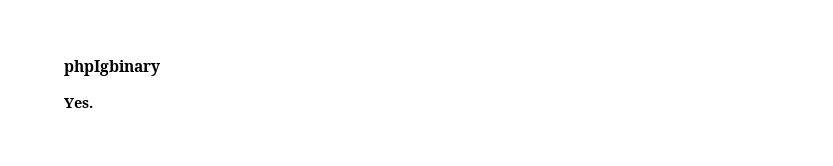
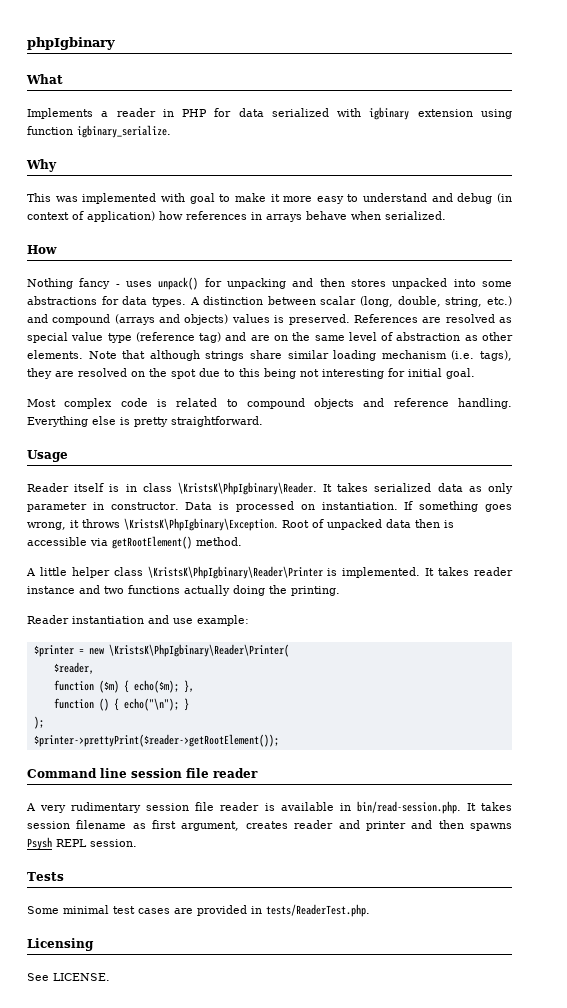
[64,98,93,108] Yes. -> [26,74,63,84] [27,107,512,120] [27,125,171,138] [26,159,57,172] [27,193,513,204] [27,211,446,222] [27,245,57,254] [27,277,512,290] [27,296,512,307] [27,314,513,325] [27,332,513,343] [27,350,512,361] [27,368,475,379] [27,398,513,409] [27,416,263,427] [27,450,68,462] [27,482,513,495] [27,501,512,512] [27,518,454,531] [27,536,242,549] [26,566,514,579] [27,585,340,596] [27,615,249,626] [33,644,289,657] [53,662,94,674] [53,680,194,693] [53,698,189,711] [33,716,44,729] [33,734,279,747] [27,768,258,778] [26,801,512,814] [27,820,512,831] [27,837,137,850] [27,872,64,881] [27,904,370,917] [27,938,94,951] [27,973,110,981] What // Implements a reader in PHP for data serialized with igbinary extension using function igbinary_serialize. // Why // This was implemented with goal to make it more easy to understand and debug (in context of application) how references in arrays behave when serialized. // How // Nothing fancy - uses unpack() for unpacking and then stores unpacked into some abstractions for data types. A distinction between scalar (long, double, string, etc.) and compound (arrays and objects) values is preserved. References are resolved as special value type (reference tag) and are on the same level of abstraction as other elements. Note that although strings share similar loading mechanism (i.e. tags), they are resolved on the spot due to this being not interesting for initial goal. // Most complex code is related to compound objects and reference handling. Everything else is pretty straightforward. // Usage // Reader itself is in class \KristsK\PhpIgbinary\Reader. It takes serialized data as only parameter in constructor. Data is processed on instantiation. If something goes wrong, it throws \KristsK\PhpIgbinary\Exception. Root of unpacked data then is accessible via getRootElement() method. // A little helper class \KristsK\PhpIgbinary\Reader\Printer is implemented. It takes reader instance and two functions actually doing the printing. // Reader instantiation and use example: // $printer = new \KristsK\PhpIgbinary\Reader\Printer( // $reader, // function ($m) { echo($m); }, // function () { echo("\n"); } // ); // $printer->prettyPrint($reader->getRootElement()); // Command line session file reader // A very rudimentary session file reader is available in bin/read-session.php. It takes session filename as first argument, creates reader and printer and then spawns Psysh REPL session. // Tests // Some minimal test cases are provided in tests/ReaderTest.php. // Licensing // See LICENSE.

